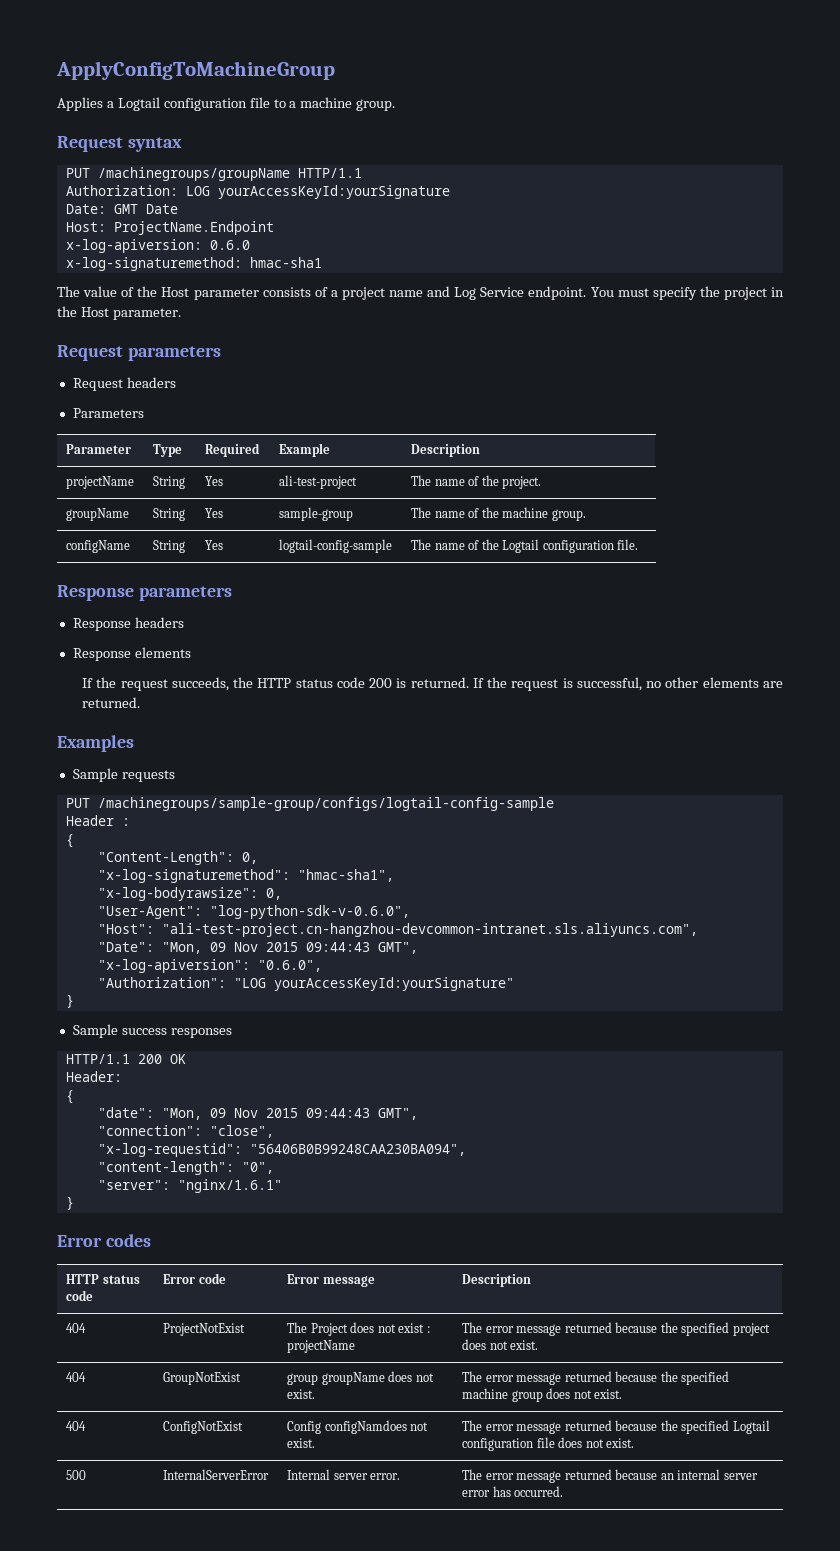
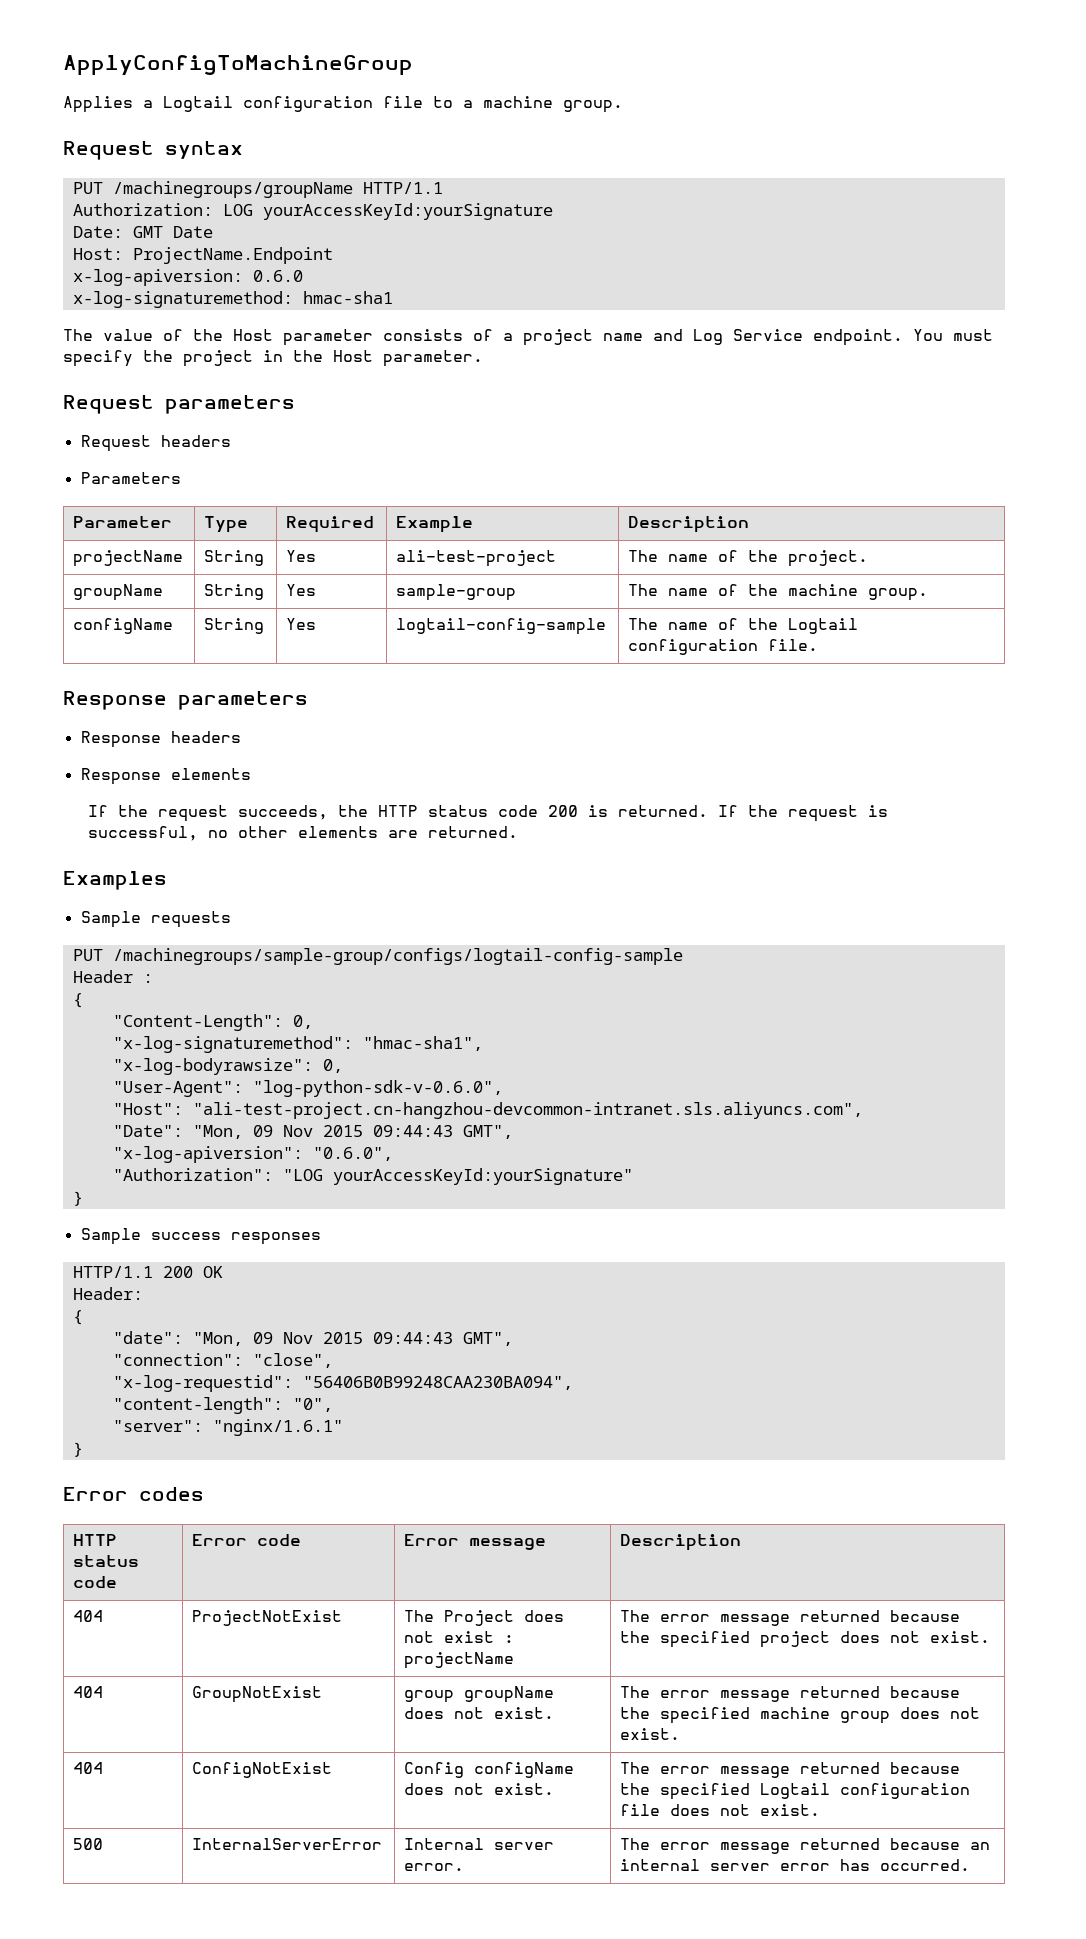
[324,1420,407,1434] configNamdoes -> [474,1762,575,1778] [404,1783,445,1795] configName does

